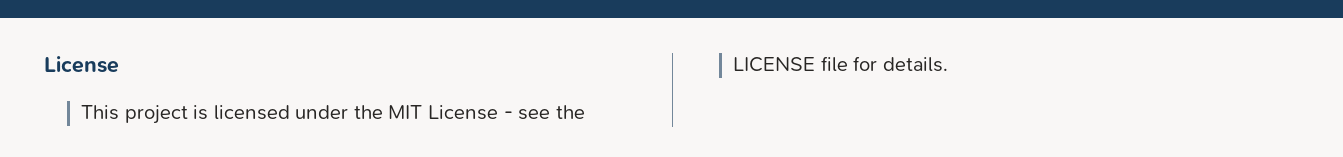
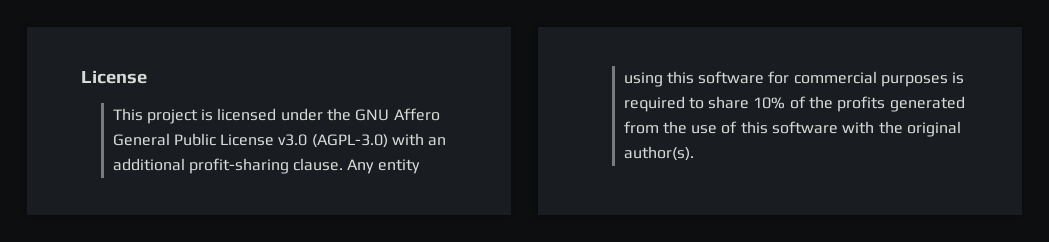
[388,105,585,120] [733,56,948,72] MIT License - see the LICENSE file for details. -> [355,108,440,121] [112,133,447,148] [112,158,420,174] [623,71,965,87] [623,96,965,112] [623,121,962,137] [623,146,694,161] GNU Affero General Public License v3.0 (AGPL-3.0) with an additional profit-sharing clause. Any entity using this software for commercial purposes is required to share 10% of the profits generated from the use of this software with the original author(s).

